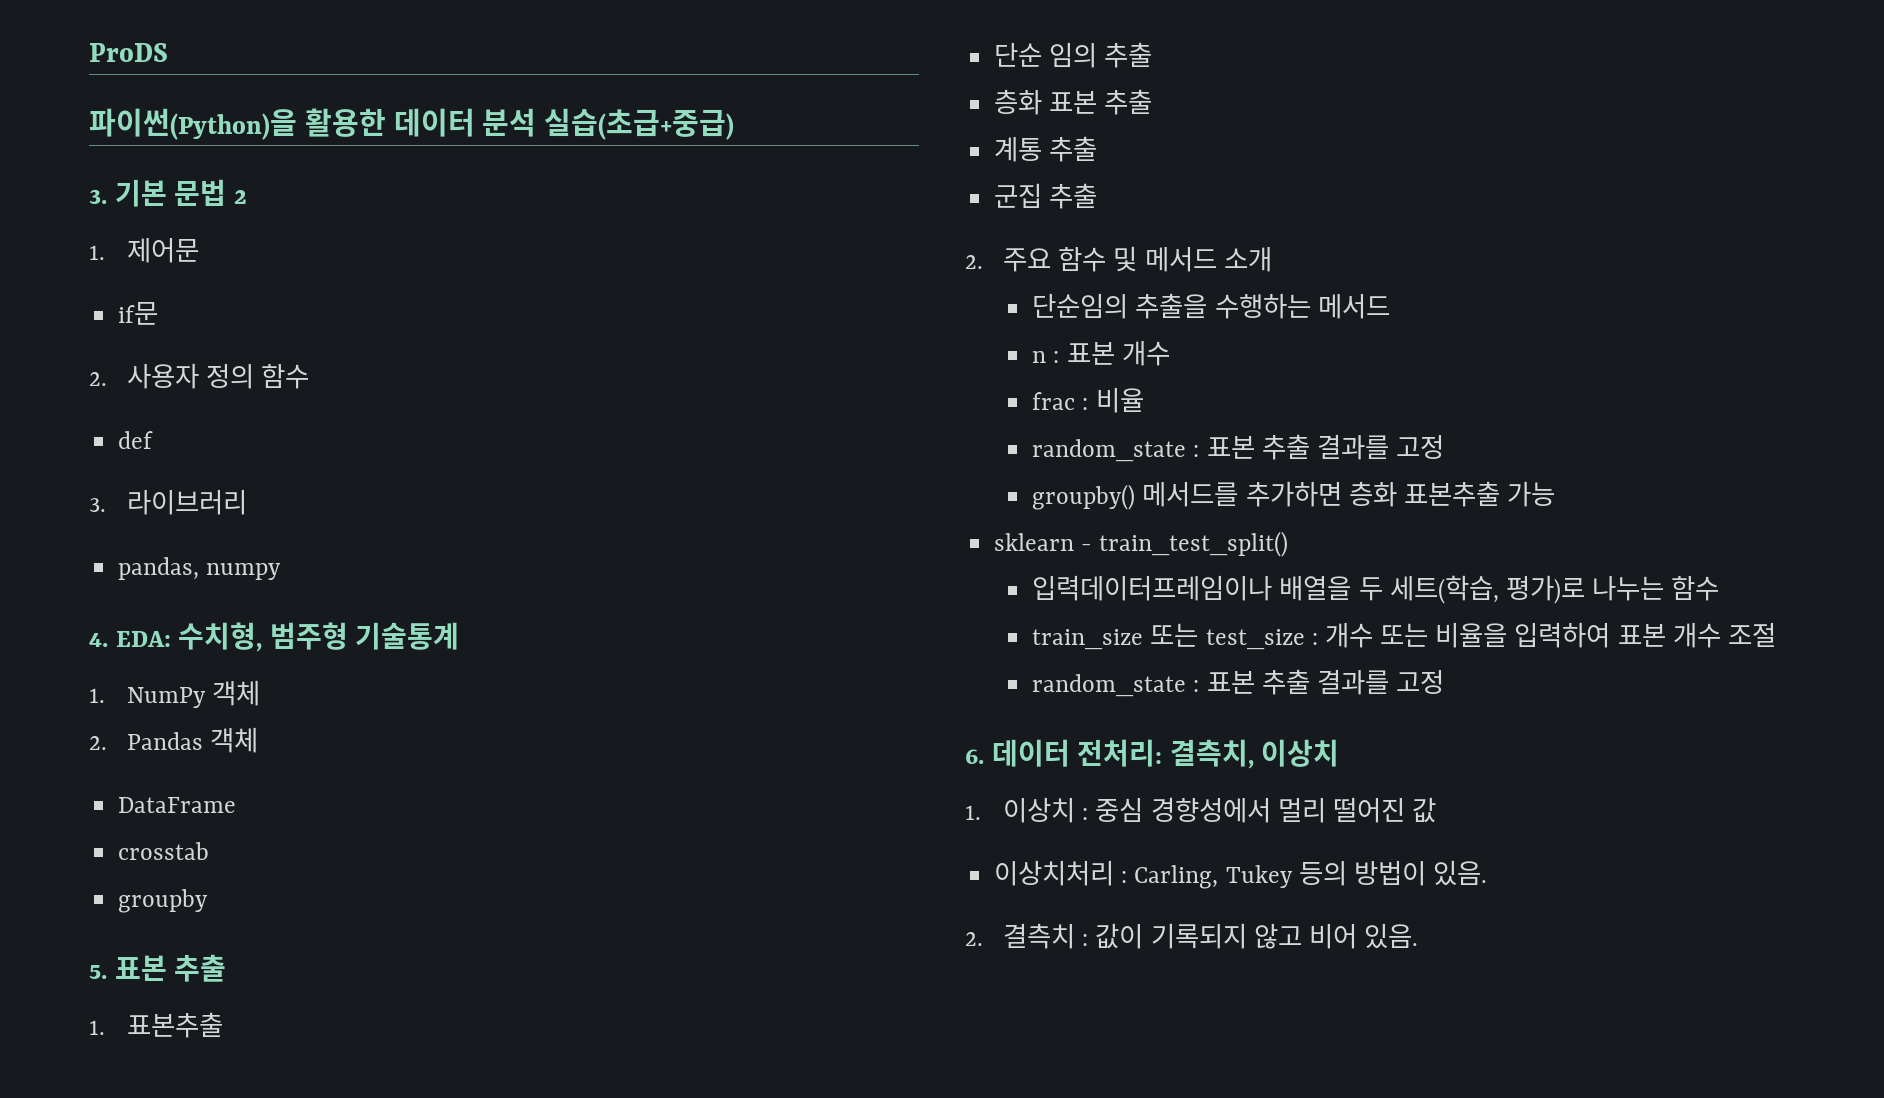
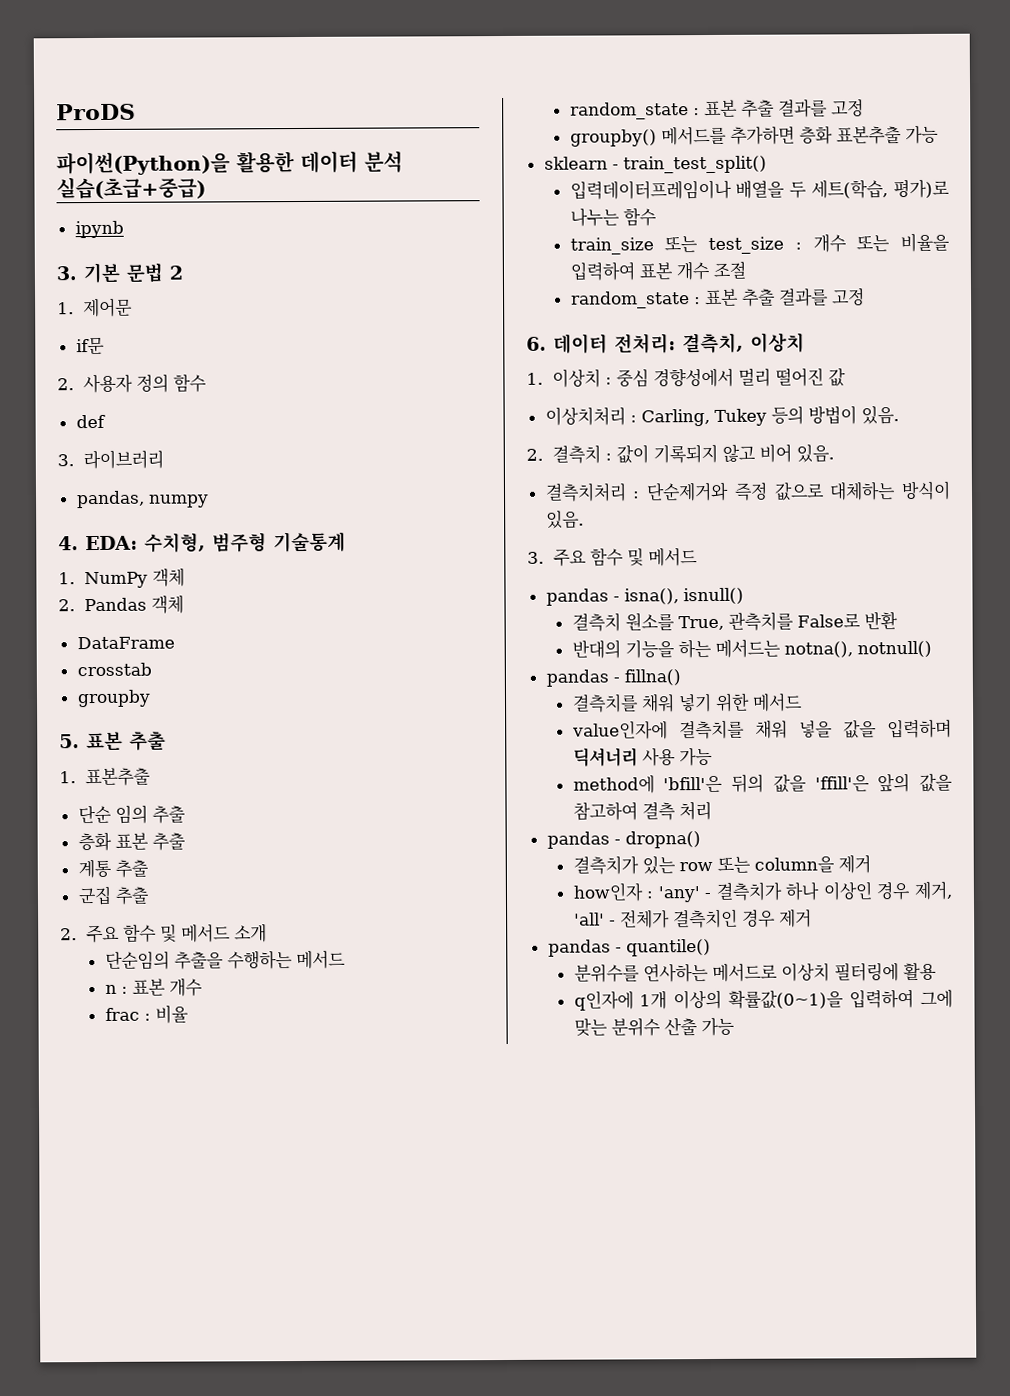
(735, 124) none -> [74,220,124,239] // ipynb
(1419, 936) none -> [544,480,951,502] [545,510,584,529] [527,547,698,567] [545,587,744,606] [571,611,898,632] [571,638,932,659] [545,669,681,687] [571,692,803,713] [571,718,952,740] [572,747,713,767] [572,772,953,794] [572,800,712,821] [546,831,701,849] [572,854,871,875] [572,880,952,903] [573,908,812,929] [547,939,711,957] [573,962,937,983] [573,989,953,1011] [573,1017,735,1037] // 결측치처리 : 단순제거와 즉정 값으로 대체하는 방식이 있음. // 3. 주요 함수 및 메서드 // pandas - isna(), isnull() // 결측치 원소를 True, 관측치를 False로 반환 // 반대의 기능을 하는 메서드는 notna(), notnull() // pandas - fillna() // 결측치를 채워 넣기 위한 메서드 // value인자에 결측치를 채워 넣을 값을 입력하며 딕셔너리 사용 가능 // method에 'bfill'은 뒤의 값을 'ffill'은 앞의 값을 참고하여 결측 처리 // pandas - dropna() // 결측치가 있는 row 또는 column을 제거 // how인자 : 'any' - 결측치가 하나 이상인 경우 제거, 'all' - 전체가 결측치인 경우 제거 // pandas - quantile() // 분위수를 연사하는 메서드로 이상치 필터링에 활용 // q인자에 1개 이상의 확률값(0~1)을 입력하여 그에 맞는 분위수 산출 가능

